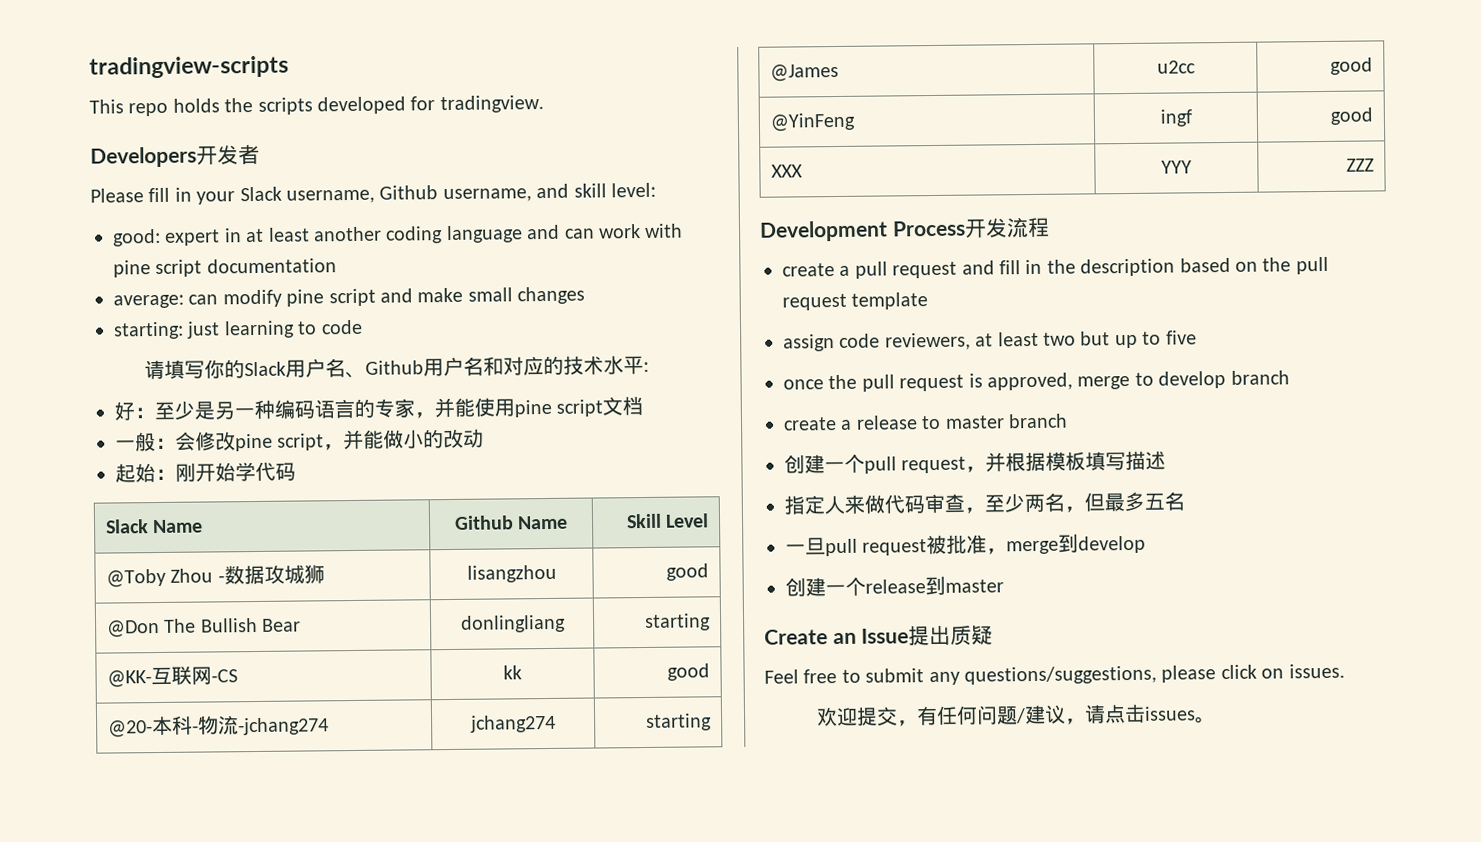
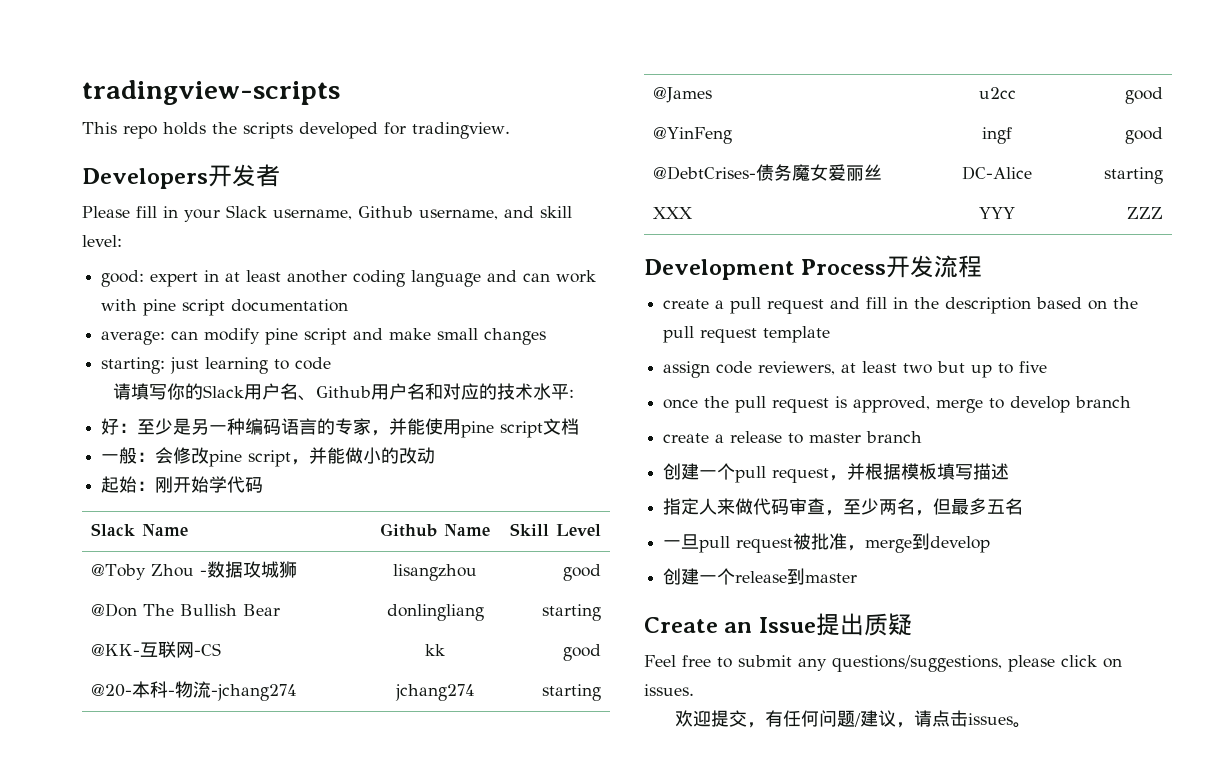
(1374, 116) none -> [653,164,883,181] [962,166,1032,180] [1103,167,1163,184] // @DebtCrises-债务魔女爱丽丝 | DC-Alice | starting

